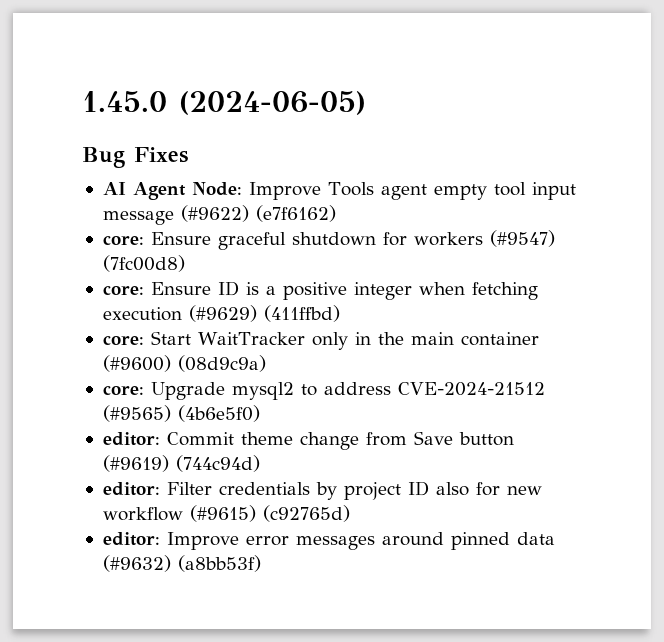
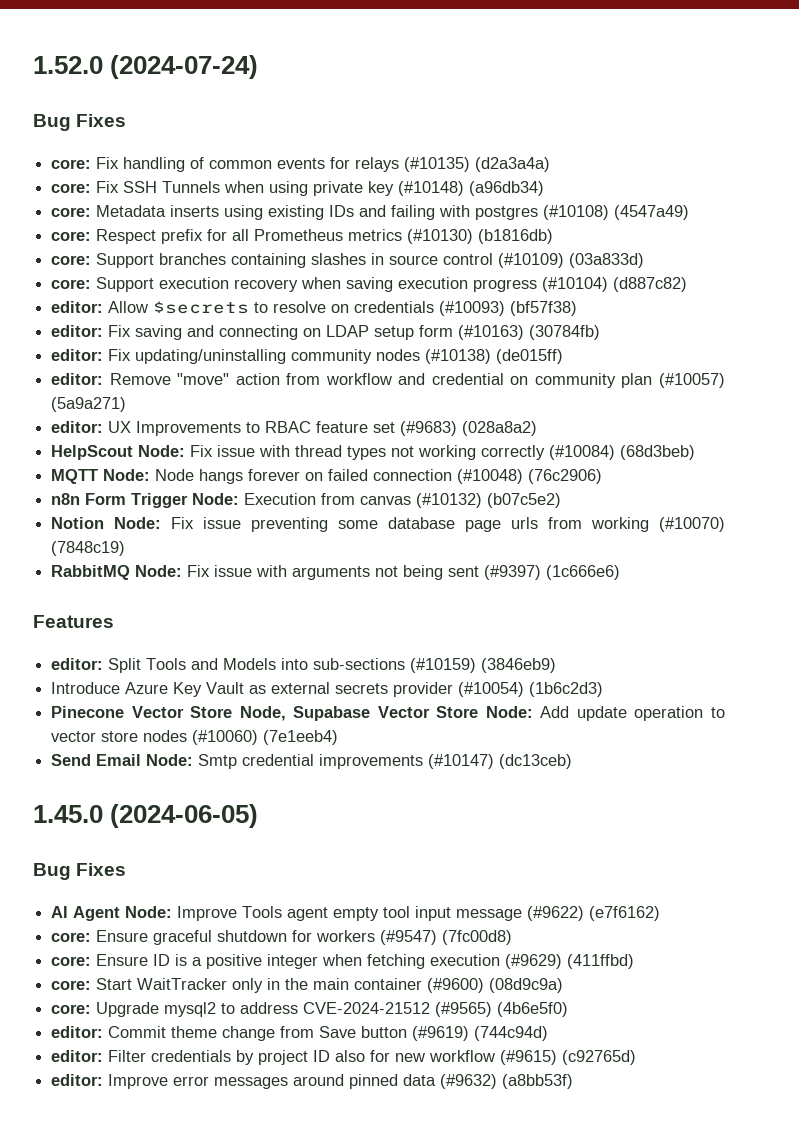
(82, 101) none -> [33,55,259,79] [33,114,127,131] [51,157,551,172] [51,181,545,196] [51,205,690,220] [51,229,554,244] [51,253,645,268] [51,277,688,292] [51,301,578,316] [51,325,601,340] [51,349,564,364] [51,373,725,388] [51,397,127,412] [51,421,538,436] [51,445,696,460] [51,469,603,484] [51,493,562,508] [51,517,726,532] [51,541,126,556] [51,565,621,580] [33,615,114,628] [51,658,557,673] [51,682,604,697] [51,706,725,721] [51,730,339,745] [51,754,573,769] 1.52.0 (2024-07-24) // Bug Fixes // core: Fix handling of common events for relays (#10135) (d2a3a4a) // core: Fix SSH Tunnels when using private key (#10148) (a96db34) // core: Metadata inserts using existing IDs and failing with postgres (#10108) (4547a49) // core: Respect prefix for all Prometheus metrics (#10130) (b1816db) // core: Support branches containing slashes in source control (#10109) (03a833d) // core: Support execution recovery when saving execution progress (#10104) (d887c82) // editor: Allow $secrets to resolve on credentials (#10093) (bf57f38) // editor: Fix saving and connecting on LDAP setup form (#10163) (30784fb) // editor: Fix updating/uninstalling community nodes (#10138) (de015ff) // editor: Remove "move" action from workflow and credential on community plan (#10057) (5a9a271) // editor: UX Improvements to RBAC feature set (#9683) (028a8a2) // HelpScout Node: Fix issue with thread types not working correctly (#10084) (68d3beb) // MQTT Node: Node hangs forever on failed connection (#10048) (76c2906) // n8n Form Trigger Node: Execution from canvas (#10132) (b07c5e2) // Notion Node: Fix issue preventing some database page urls from working (#10070) (7848c19) // RabbitMQ Node: Fix issue with arguments not being sent (#9397) (1c666e6) // Features // editor: Split Tools and Models into sub-sections (#10159) (3846eb9) // Introduce Azure Key Vault as external secrets provider (#10054) (1b6c2d3) // Pinecone Vector Store Node, Supabase Vector Store Node: Add update operation to vector store nodes (#10060) (7e1eeb4) // Send Email Node: Smtp credential improvements (#10147) (dc13ceb) //

